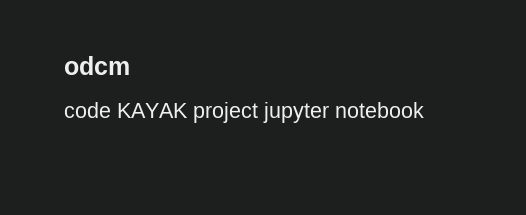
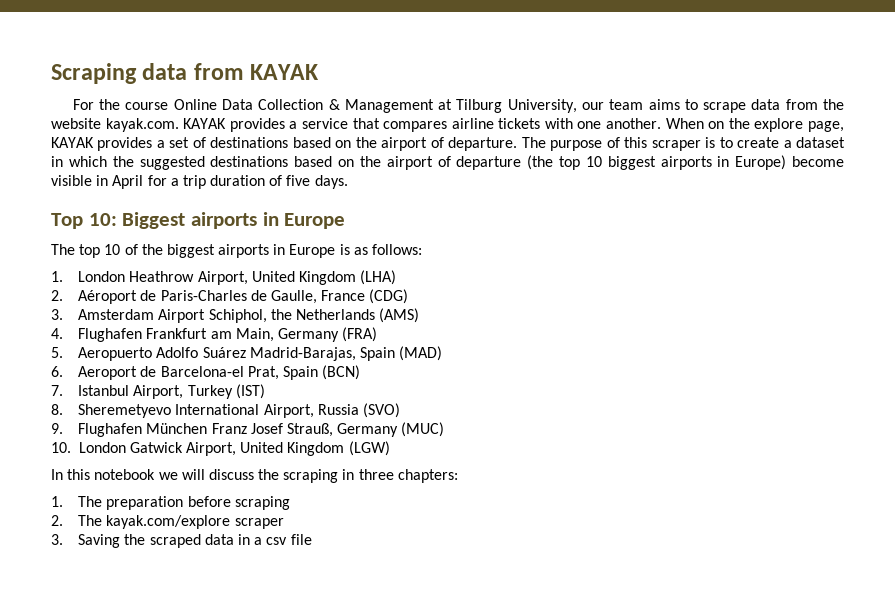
[64,56,130,75] [64,102,424,123] odcm // code KAYAK project jupyter notebook -> [51,63,320,84] [72,99,844,113] [51,118,845,132] [51,137,846,151] [51,155,845,170] [51,175,348,189] [51,212,346,229] [51,244,423,258] [51,270,397,285] [51,289,409,304] [51,308,420,323] [51,327,378,342] [51,346,443,361] [51,365,361,380] [51,384,265,399] [51,403,401,418] [51,422,445,437] [51,441,390,456] [51,469,458,483] [51,496,290,510] [51,515,284,529] [51,534,312,548] Scraping data from KAYAK // For the course Online Data Collection & Management at Tilburg University, our team aims to scrape data from the website kayak.com. KAYAK provides a service that compares airline tickets with one another. When on the explore page, KAYAK provides a set of destinations based on the airport of departure. The purpose of this scraper is to create a dataset in which the suggested destinations based on the airport of departure (the top 10 biggest airports in Europe) become visible in April for a trip duration of five days. // Top 10: Biggest airports in Europe // The top 10 of the biggest airports in Europe is as follows: // 1. London Heathrow Airport, United Kingdom (LHA) // 2. Aéroport de Paris-Charles de Gaulle, France (CDG) // 3. Amsterdam Airport Schiphol, the Netherlands (AMS) // 4. Flughafen Frankfurt am Main, Germany (FRA) // 5. Aeropuerto Adolfo Suárez Madrid-Barajas, Spain (MAD) // 6. Aeroport de Barcelona-el Prat, Spain (BCN) // 7. Istanbul Airport, Turkey (IST) // 8. Sheremetyevo International Airport, Russia (SVO) // 9. Flughafen München Franz Josef Strauß, Germany (MUC) // 10. London Gatwick Airport, United Kingdom (LGW) // In this notebook we will discuss the scraping in three chapters: // 1. The preparation before scraping // 2. The kayak.com/explore scraper // 3. Saving the scraped data in a csv file

